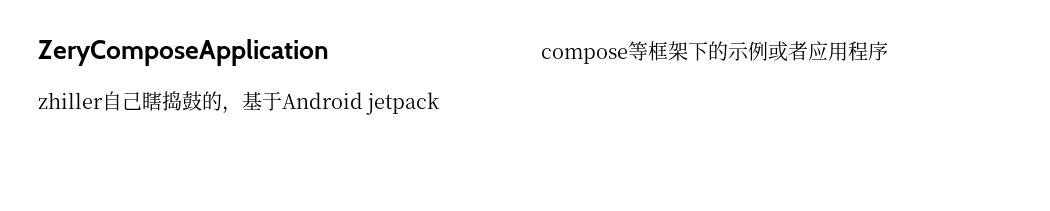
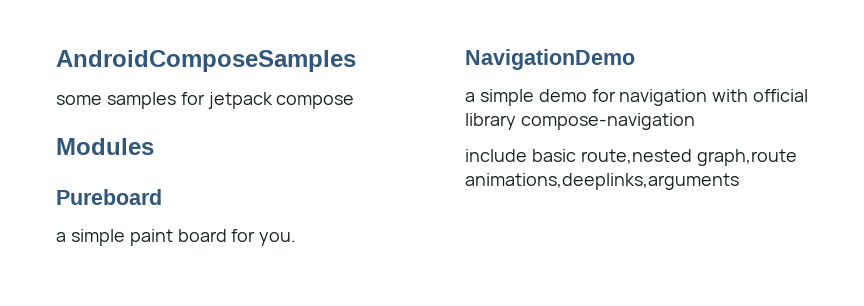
[38,39,329,66] [38,91,441,115] [541,41,888,64] ZeryComposeApplication // zhiller自己瞎捣鼓的，基于Android jetpack compose等框架下的示例或者应用程序 -> [56,50,356,72] [56,92,355,109] [56,138,154,155] [56,189,162,205] [56,229,297,246] [465,49,635,70] [465,89,809,106] [465,113,695,130] [465,149,797,166] [465,173,739,190] AndroidComposeSamples // some samples for jetpack compose // Modules // Pureboard // a simple paint board for you. // NavigationDemo // a simple demo for navigation with official library compose-navigation // include basic route,nested graph,route animations,deeplinks,arguments

